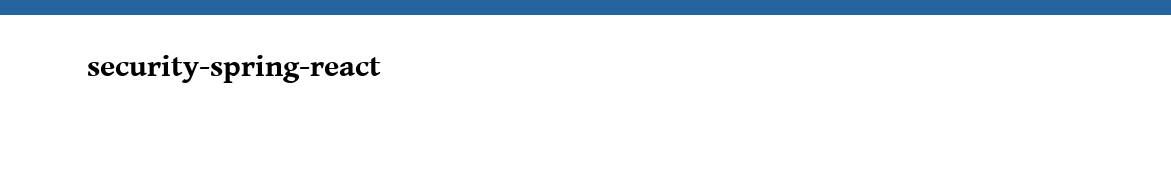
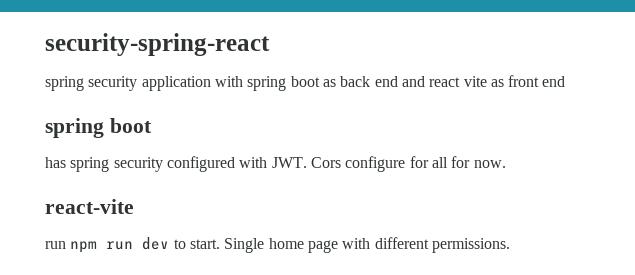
(381, 69) none -> [45,75,566,91] [45,118,152,138] [45,156,506,172] [45,199,134,214] [45,237,510,253] // spring security application with spring boot as back end and react vite as front end // spring boot // has spring security configured with JWT. Cors configure for all for now. // react-vite // run npm run dev to start. Single home page with different permissions.

